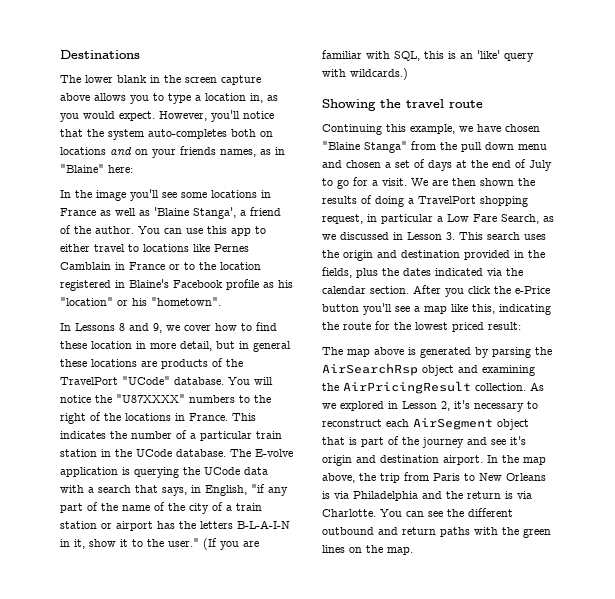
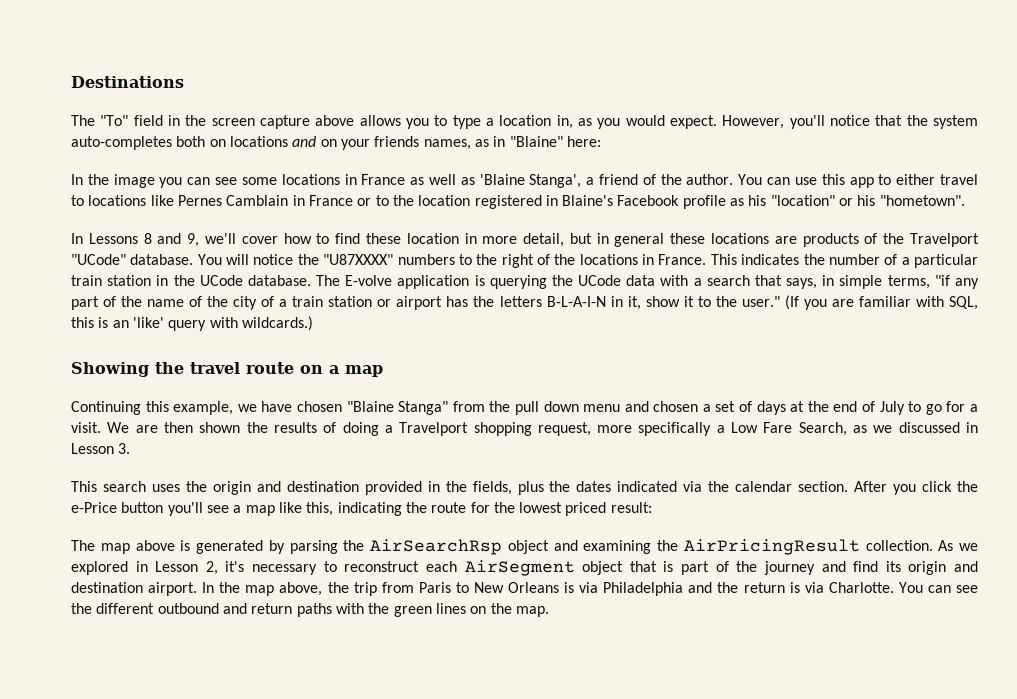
[85,75,147,83] lower blank -> [100,115,163,126] "To" field
[130,189,159,201] you'll -> [159,177,211,188] you can
[166,325,180,331] we -> [204,233,236,244] we'll
[60,377,118,385] TravelPort -> [909,233,979,247] Travelport
[205,485,247,496] English, -> [839,275,930,289] simple terms,
(483, 104) none -> [300,365,383,377] on a map
[418,196,476,204] TravelPort -> [399,422,469,436] Travelport
[367,214,433,224] in particular -> [597,422,712,436] more specifically
(455, 236) none -> (131, 448) //
[491,436,526,445] see it's -> [853,561,901,572] find its

